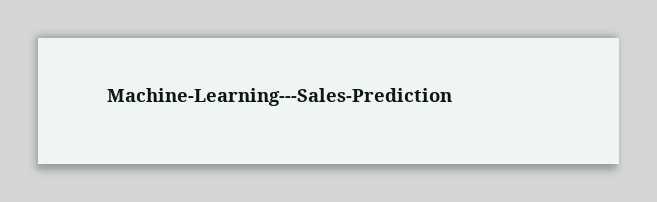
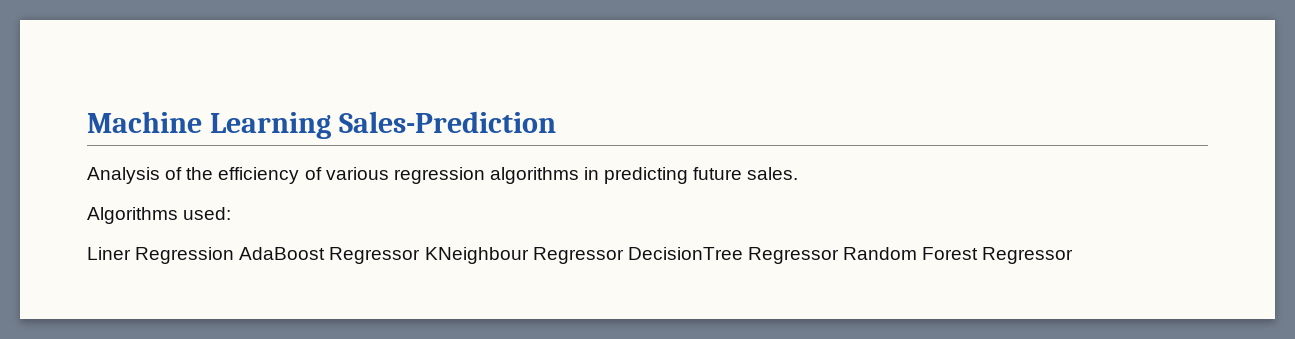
[107,88,452,106] Machine-Learning---Sales-Prediction -> [87,111,557,139] [87,167,799,184] [87,207,232,224] [87,247,1074,264] Machine Learning Sales-Prediction // Analysis of the efficiency of various regression algorithms in predicting future sales. // Algorithms used: // Liner Regression AdaBoost Regressor KNeighbour Regressor DecisionTree Regressor Random Forest Regressor

